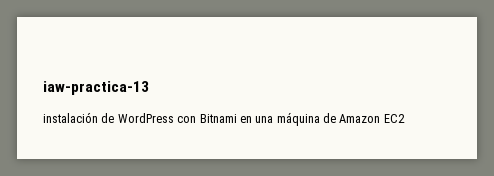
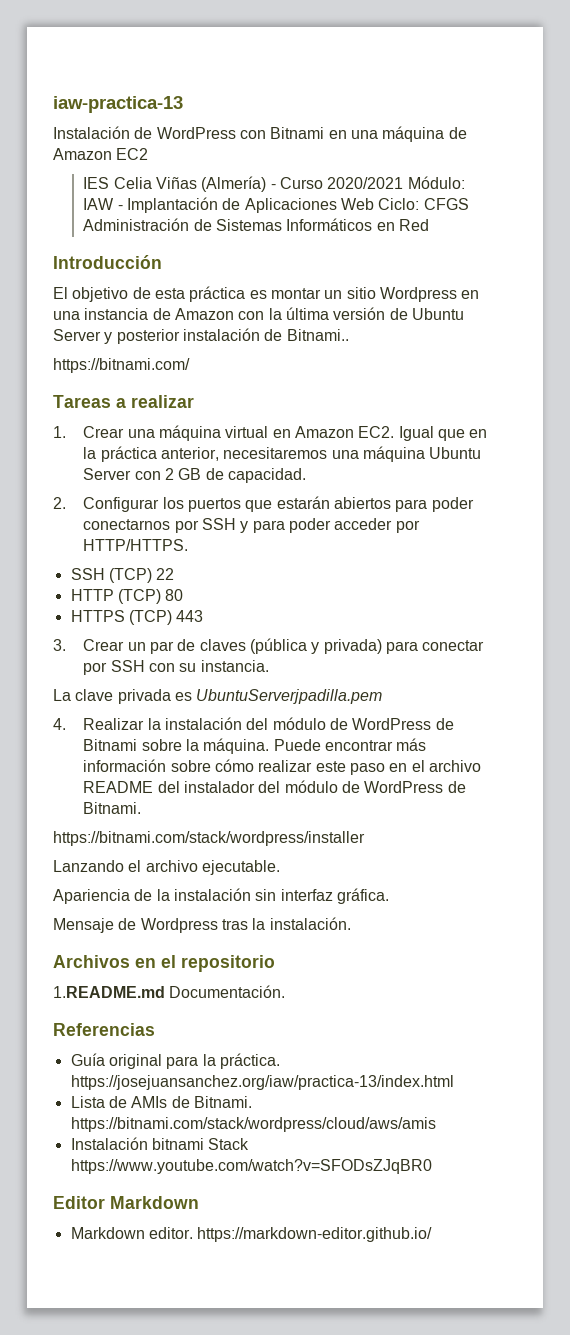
[43,112,98,123] instalación -> [53,126,130,139] Instalación
(405, 118) none -> [83,176,465,192] [83,197,469,213] [83,218,429,231] [53,255,162,269] [53,286,480,302] [53,307,464,320] [53,328,349,344] [53,358,190,373] [53,395,194,408] [53,425,488,441] [83,446,482,462] [83,468,306,483] [53,496,474,512] [83,518,420,533] [83,539,189,551] [70,568,175,583] [70,589,184,604] [70,610,204,625] [53,638,485,654] [83,660,269,675] [53,689,383,704] [53,717,454,730] [83,738,427,754] [83,759,481,775] [83,780,466,793] [83,802,142,814] [53,831,365,846] [53,860,280,875] [53,888,389,904] [53,917,351,933] [53,955,275,972] [53,985,286,998] [53,1023,155,1036] [70,1053,280,1069] [70,1075,454,1090] [70,1096,252,1108] [70,1117,436,1132] [70,1137,250,1150] [70,1159,432,1174] [53,1196,199,1209] [70,1227,433,1242] // IES Celia Viñas (Almería) - Curso 2020/2021 Módulo: IAW - Implantación de Aplicaciones Web Ciclo: CFGS Administración de Sistemas Informáticos en Red // Introducción // El objetivo de esta práctica es montar un sitio Wordpress en una instancia de Amazon con la última versión de Ubuntu Server y posterior instalación de Bitnami.. // https://bitnami.com/ // Tareas a realizar // 1. Crear una máquina virtual en Amazon EC2. Igual que en la práctica anterior, necesitaremos una máquina Ubuntu Server con 2 GB de capacidad. // 2. Configurar los puertos que estarán abiertos para poder conectarnos por SSH y para poder acceder por HTTP/HTTPS. // SSH (TCP) 22 // HTTP (TCP) 80 // HTTPS (TCP) 443 // 3. Crear un par de claves (pública y privada) para conectar por SSH con su instancia. // La clave privada es UbuntuServerjpadilla.pem // 4. Realizar la instalación del módulo de WordPress de Bitnami sobre la máquina. Puede encontrar más información sobre cómo realizar este paso en el archivo README del instalador del módulo de WordPress de Bitnami. // https://bitnami.com/stack/wordpress/installer // Lanzando el archivo ejecutable. // Apariencia de la instalación sin interfaz gráfica. // Mensaje de Wordpress tras la instalación. // Archivos en el repositorio // 1.README.md Documentación. // Referencias // Guía original para la práctica. https://josejuansanchez.org/iaw/practica-13/index.html // Lista de AMIs de Bitnami. https://bitnami.com/stack/wordpress/cloud/aws/amis // Instalación bitnami Stack https://www.youtube.com/watch?v=SFODsZJqBR0 // Editor Markdown // Markdown editor. https://markdown-editor.github.io/

